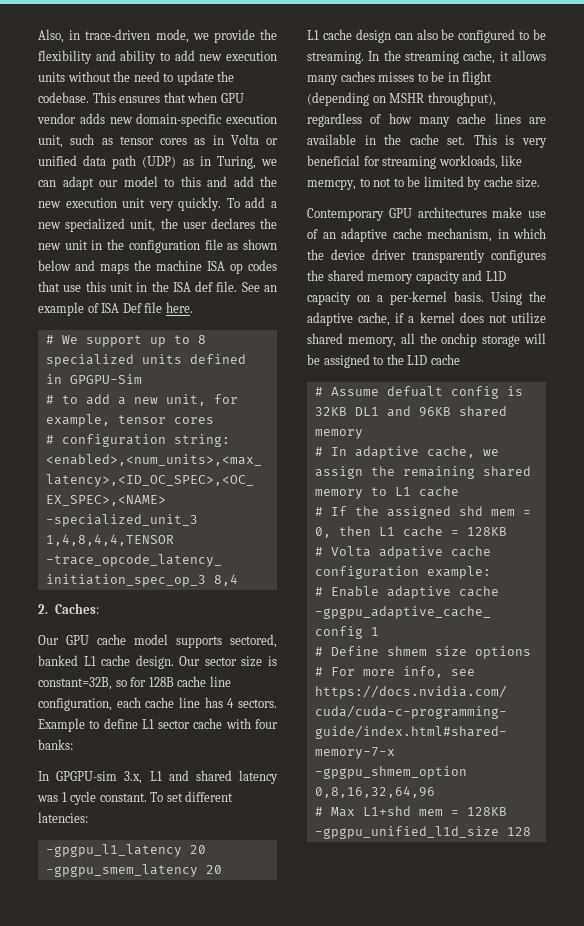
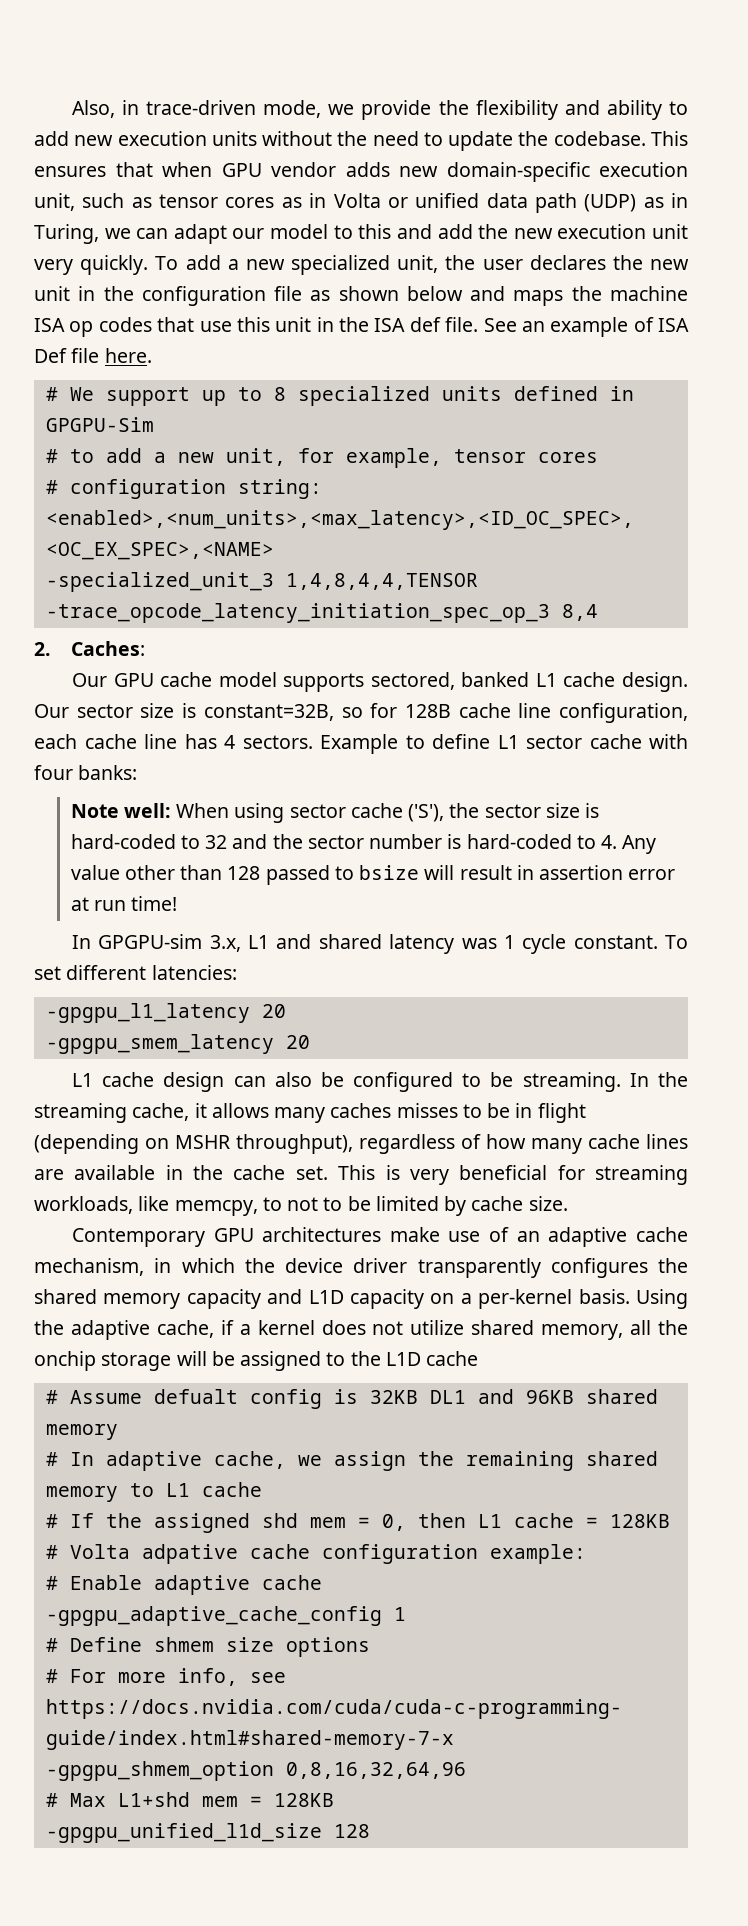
(73, 744) none -> [70,803,600,823] [70,834,657,854] [70,865,676,885] [70,896,178,911] // Note well: When using sector cache ('S'), the sector size is hard-coded to 32 and the sector number is hard-coded to 4. Any value other than 128 passed to bsize will result in assertion error at run time!

